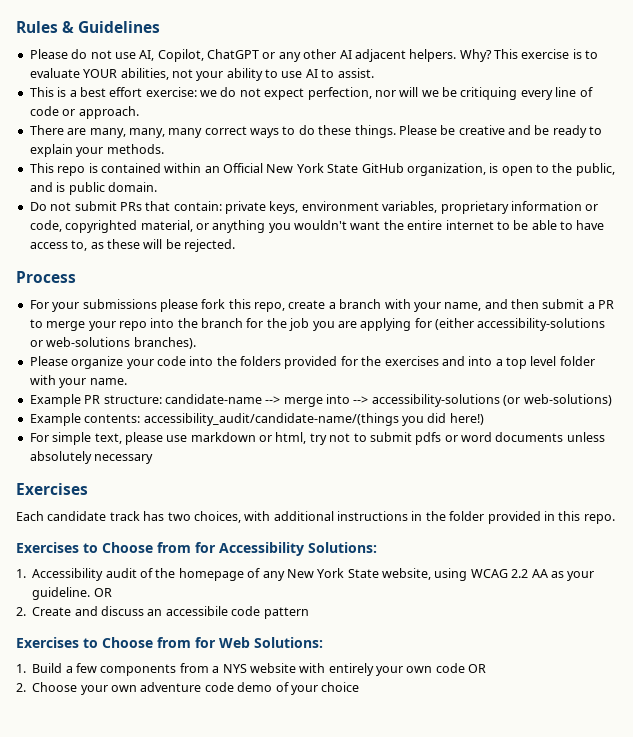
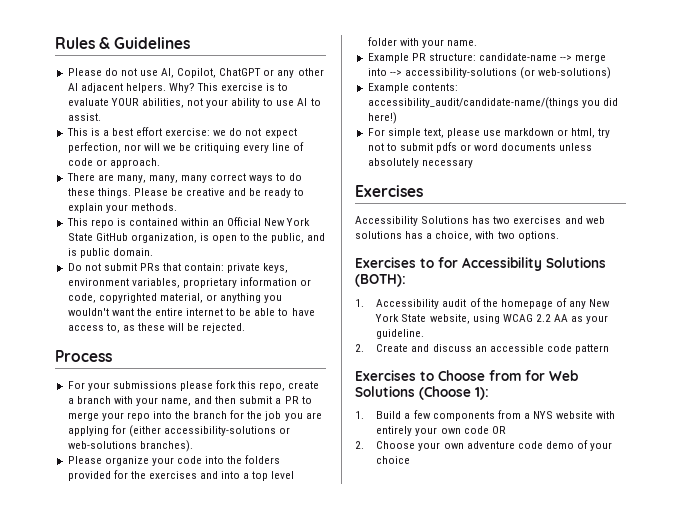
[16,511,615,524] [16,542,377,556] Each candidate track has two choices, with additional instructions in the folder provided in this repo. // Exercises to Choose from for Accessibility Solutions: -> [355,216,605,226] [355,231,559,241] [355,257,606,271] [355,274,406,287] Accessibility Solutions has two exercises and web solutions has a choice, with two options. // Exercises to for Accessibility Solutions (BOTH):
[93,588,112,597] OR -> (425, 334) none
[165,606,228,616] accessibile -> [489,344,544,352] accessible
[254,637,323,648] Solutions: -> [355,386,489,400] Solutions (Choose 1):

